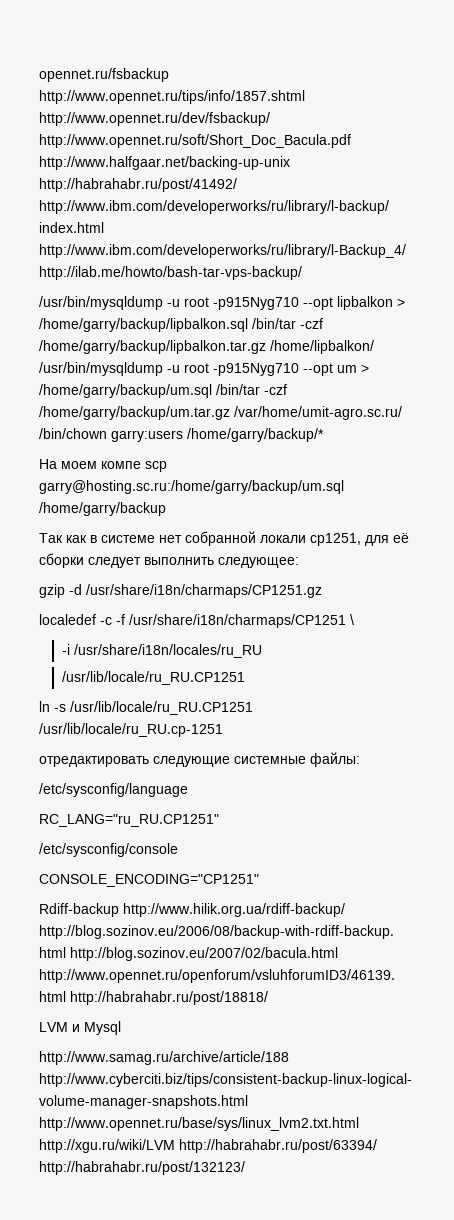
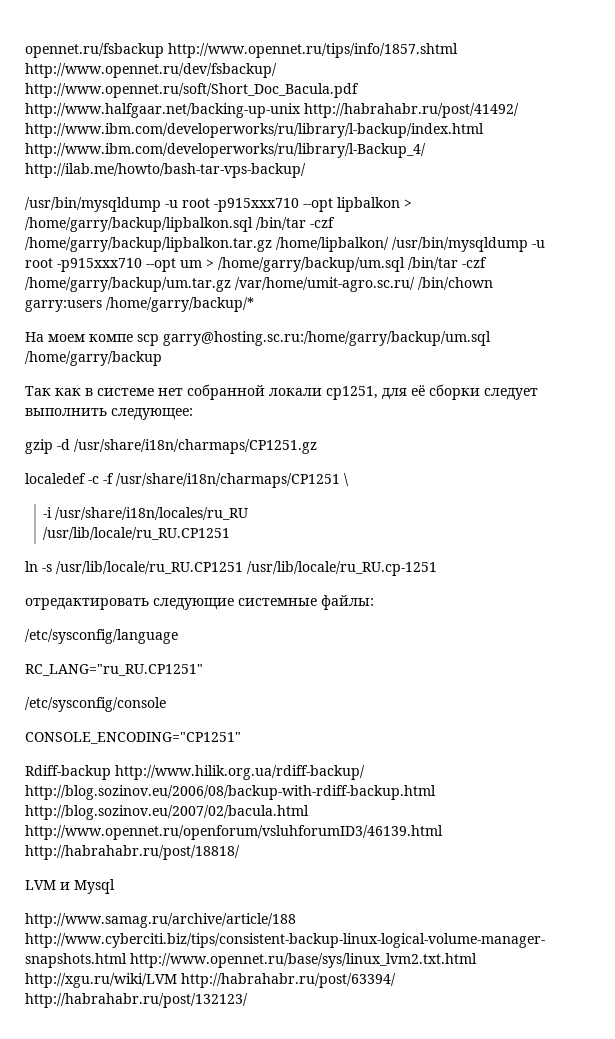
[213,297,299,310] -p915Nyg710 -> [214,198,299,212] -p915xxx710
[213,363,299,376] -p915Nyg710 -> [57,258,142,272] -p915xxx710

